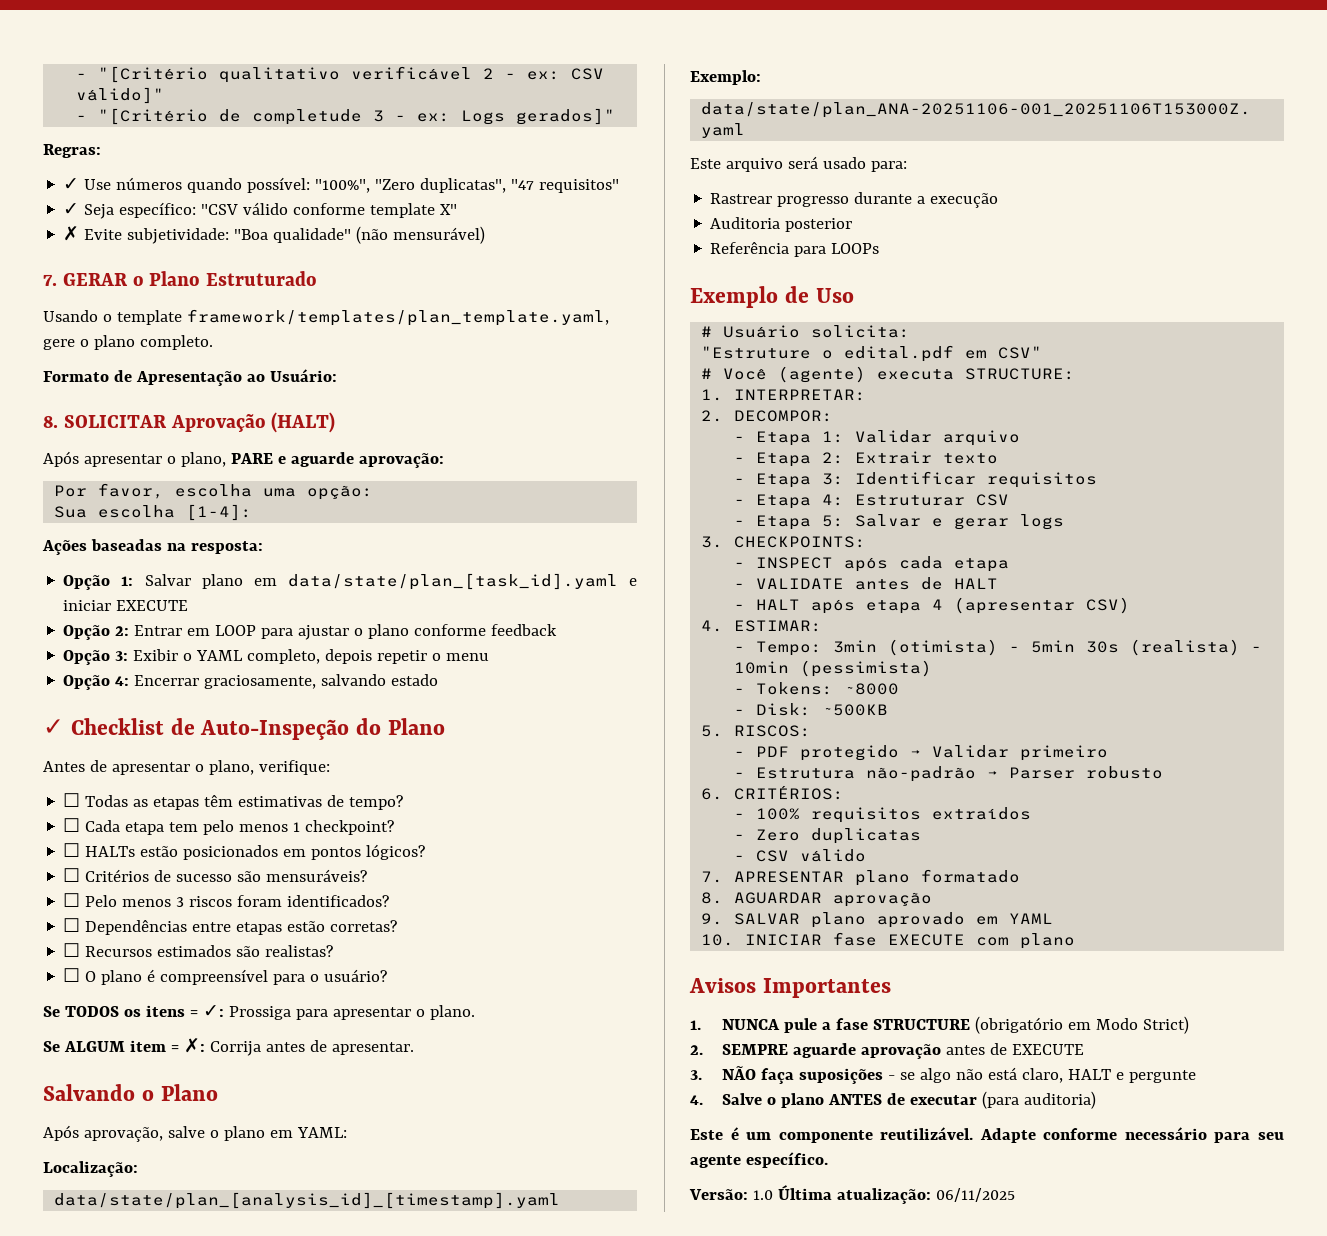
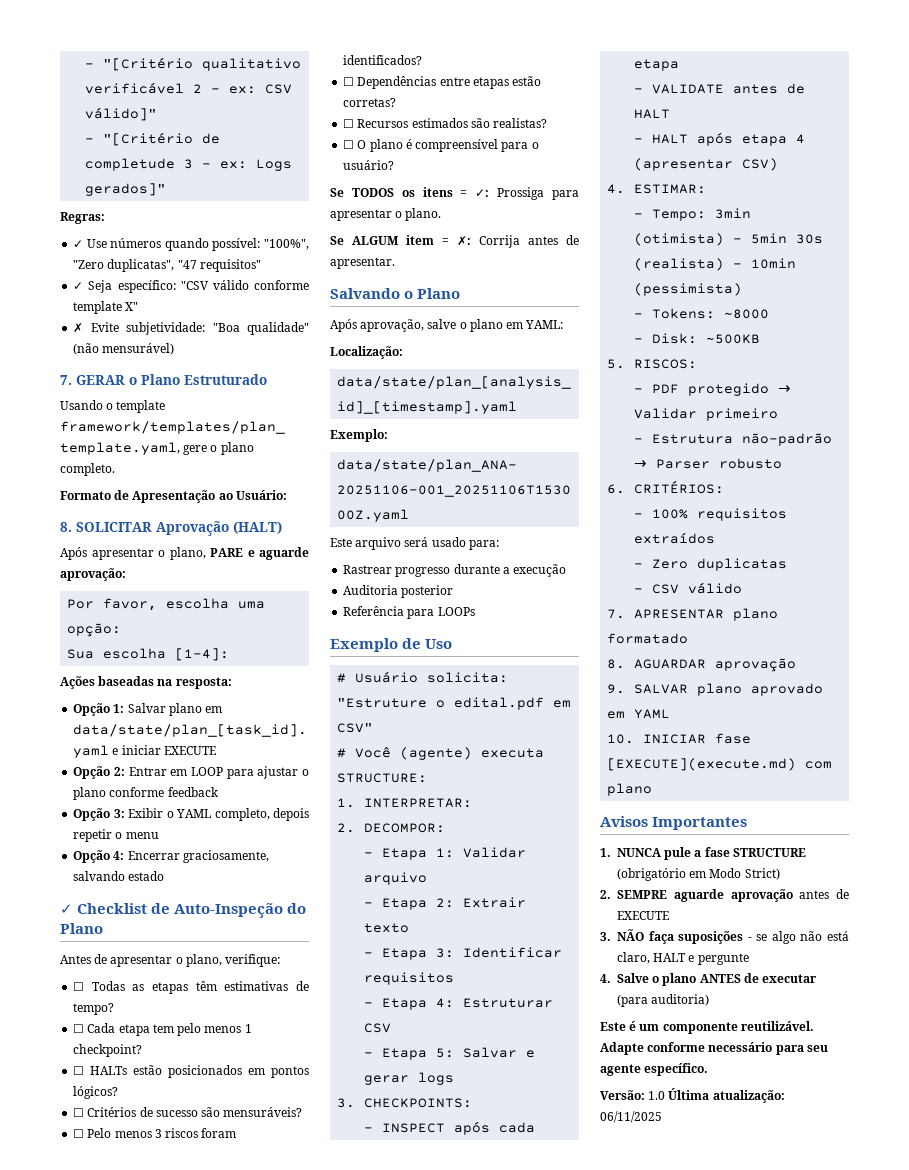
[888,934,966,946] EXECUTE -> [607,758,797,771] [EXECUTE](execute.md)

